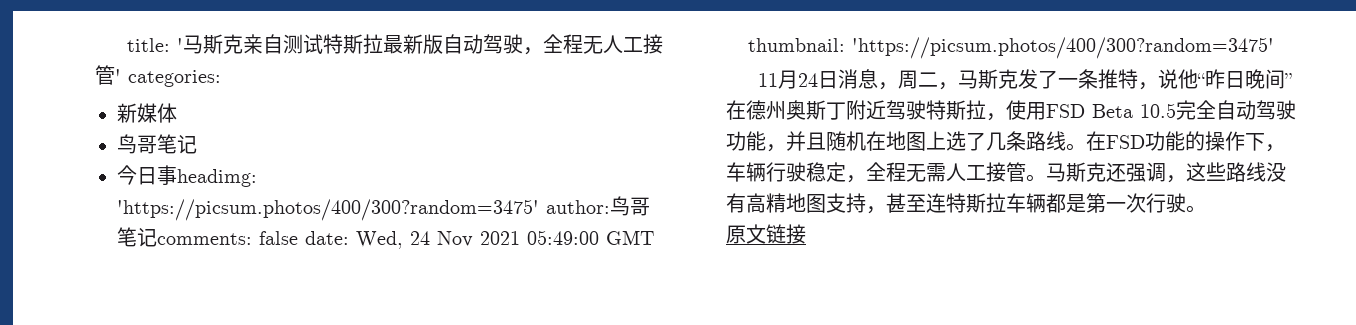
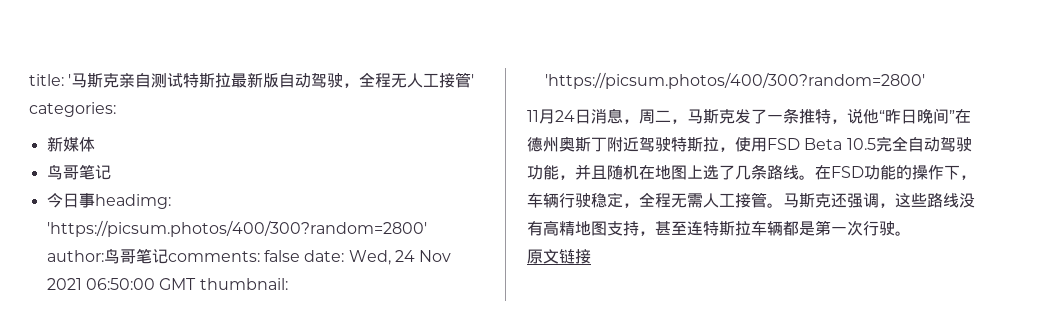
[117,199,539,221] 'https://picsum.photos/400/300?random=3475' -> [46,220,427,237] 'https://picsum.photos/400/300?random=2800'
[527,230,599,245] 05:49:00 -> [85,278,155,290] 06:50:00
[852,37,1274,59] 'https://picsum.photos/400/300?random=3475' -> [544,72,925,89] 'https://picsum.photos/400/300?random=2800'

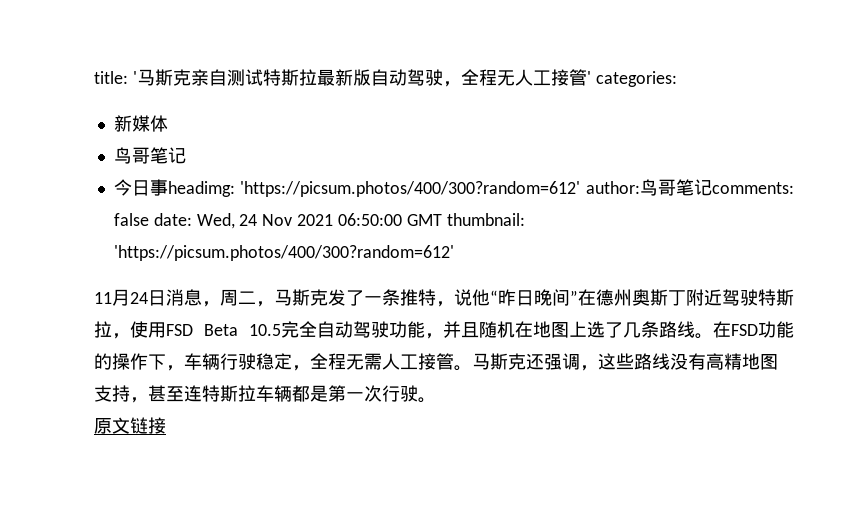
[46,220,427,237] 'https://picsum.photos/400/300?random=2800' -> [240,181,581,197] 'https://picsum.photos/400/300?random=612'
[544,72,925,89] 'https://picsum.photos/400/300?random=2800' -> [113,245,454,261] 'https://picsum.photos/400/300?random=612'

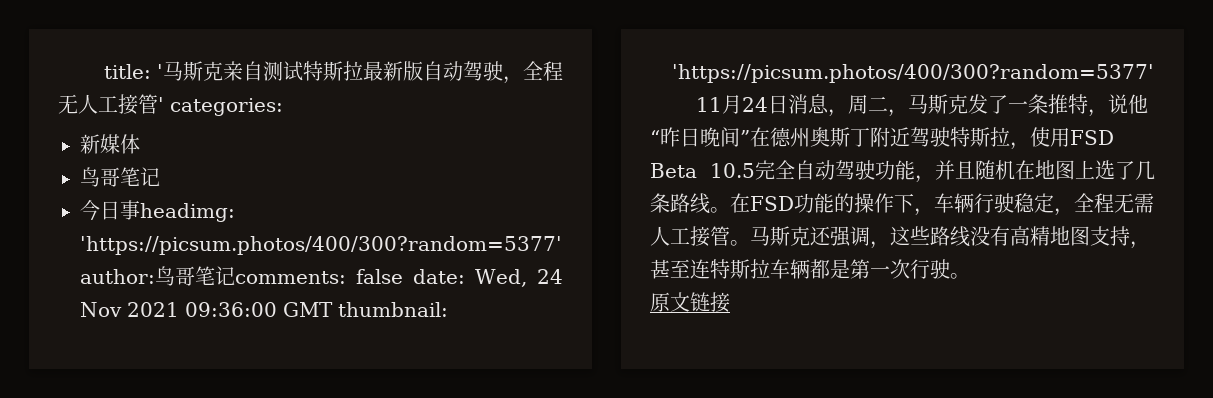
[240,181,581,197] 'https://picsum.photos/400/300?random=612' -> [80,236,562,255] 'https://picsum.photos/400/300?random=5377'
[337,213,402,226] 06:50:00 -> [185,302,277,317] 09:36:00
[113,245,454,261] 'https://picsum.photos/400/300?random=612' -> [672,64,1154,83] 'https://picsum.photos/400/300?random=5377'

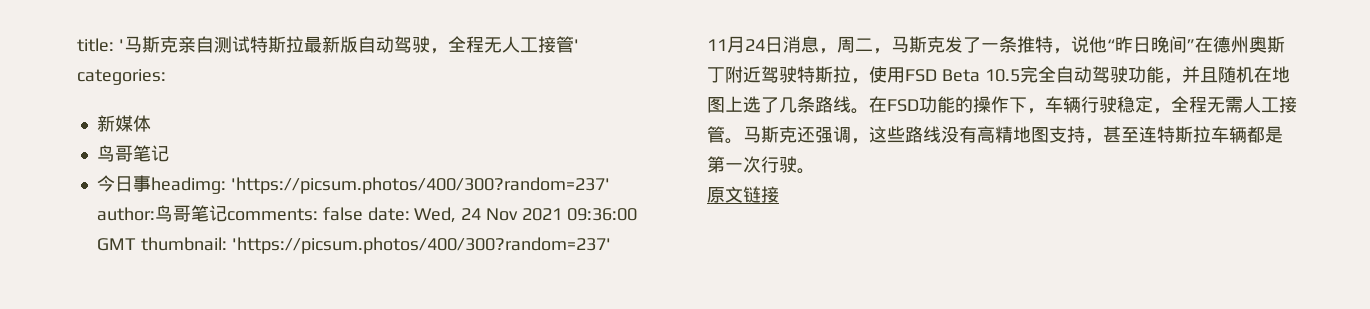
[80,236,562,255] 'https://picsum.photos/400/300?random=5377' -> [230,177,610,194] 'https://picsum.photos/400/300?random=237'
[672,64,1154,83] 'https://picsum.photos/400/300?random=5377' -> [231,237,611,254] 'https://picsum.photos/400/300?random=237'

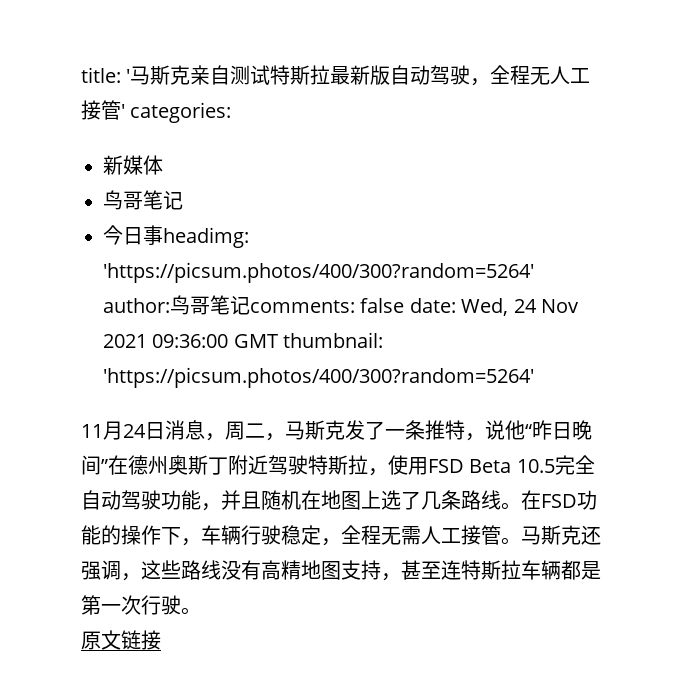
[230,177,610,194] 'https://picsum.photos/400/300?random=237' -> [103,262,534,283] 'https://picsum.photos/400/300?random=5264'
[231,237,611,254] 'https://picsum.photos/400/300?random=237' -> [103,367,534,388] 'https://picsum.photos/400/300?random=5264'

